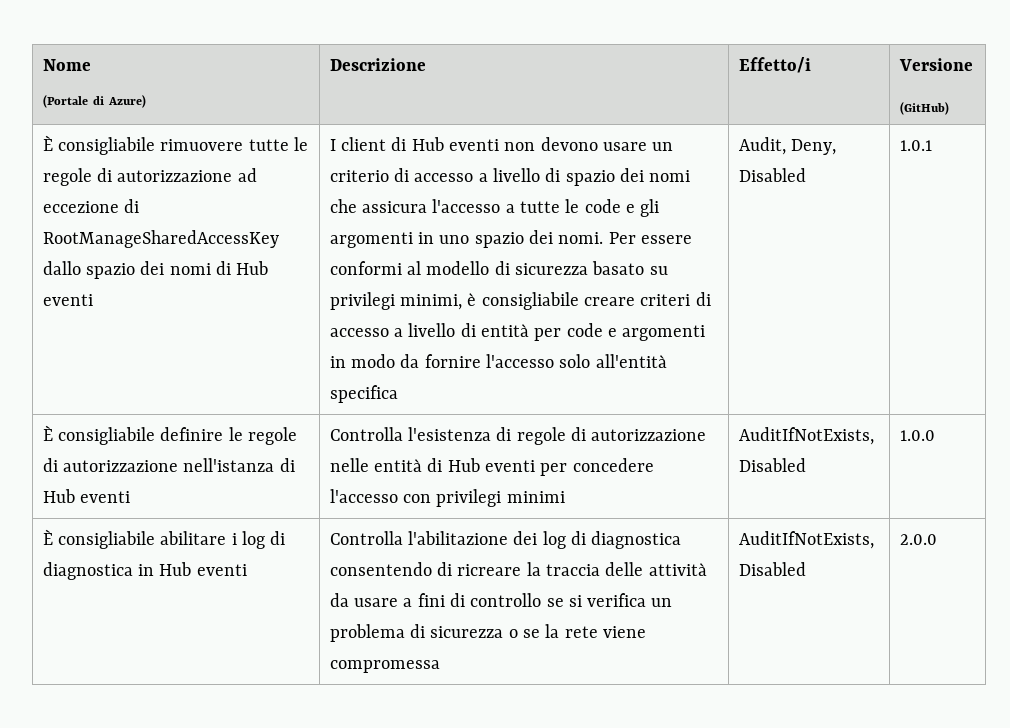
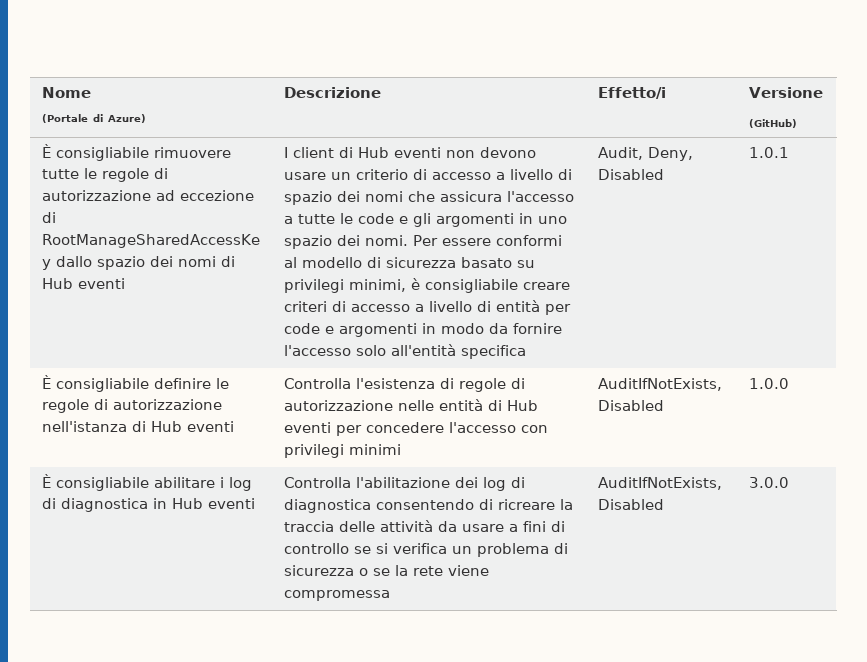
[899,534,937,545] 2.0.0 -> [748,477,789,488] 3.0.0

